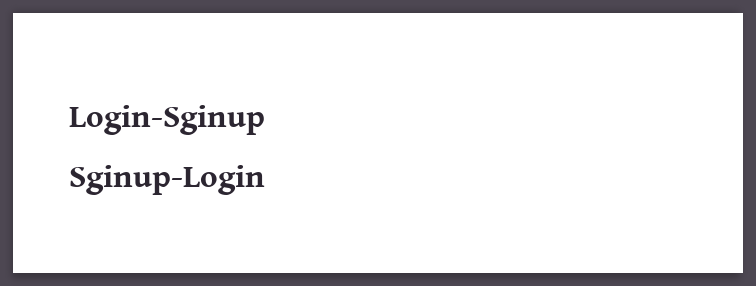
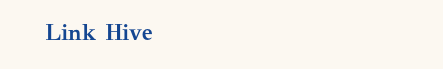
[69,105,265,135] [69,165,265,195] Login-Sginup // Sginup-Login -> [45,24,153,40] Link Hive

